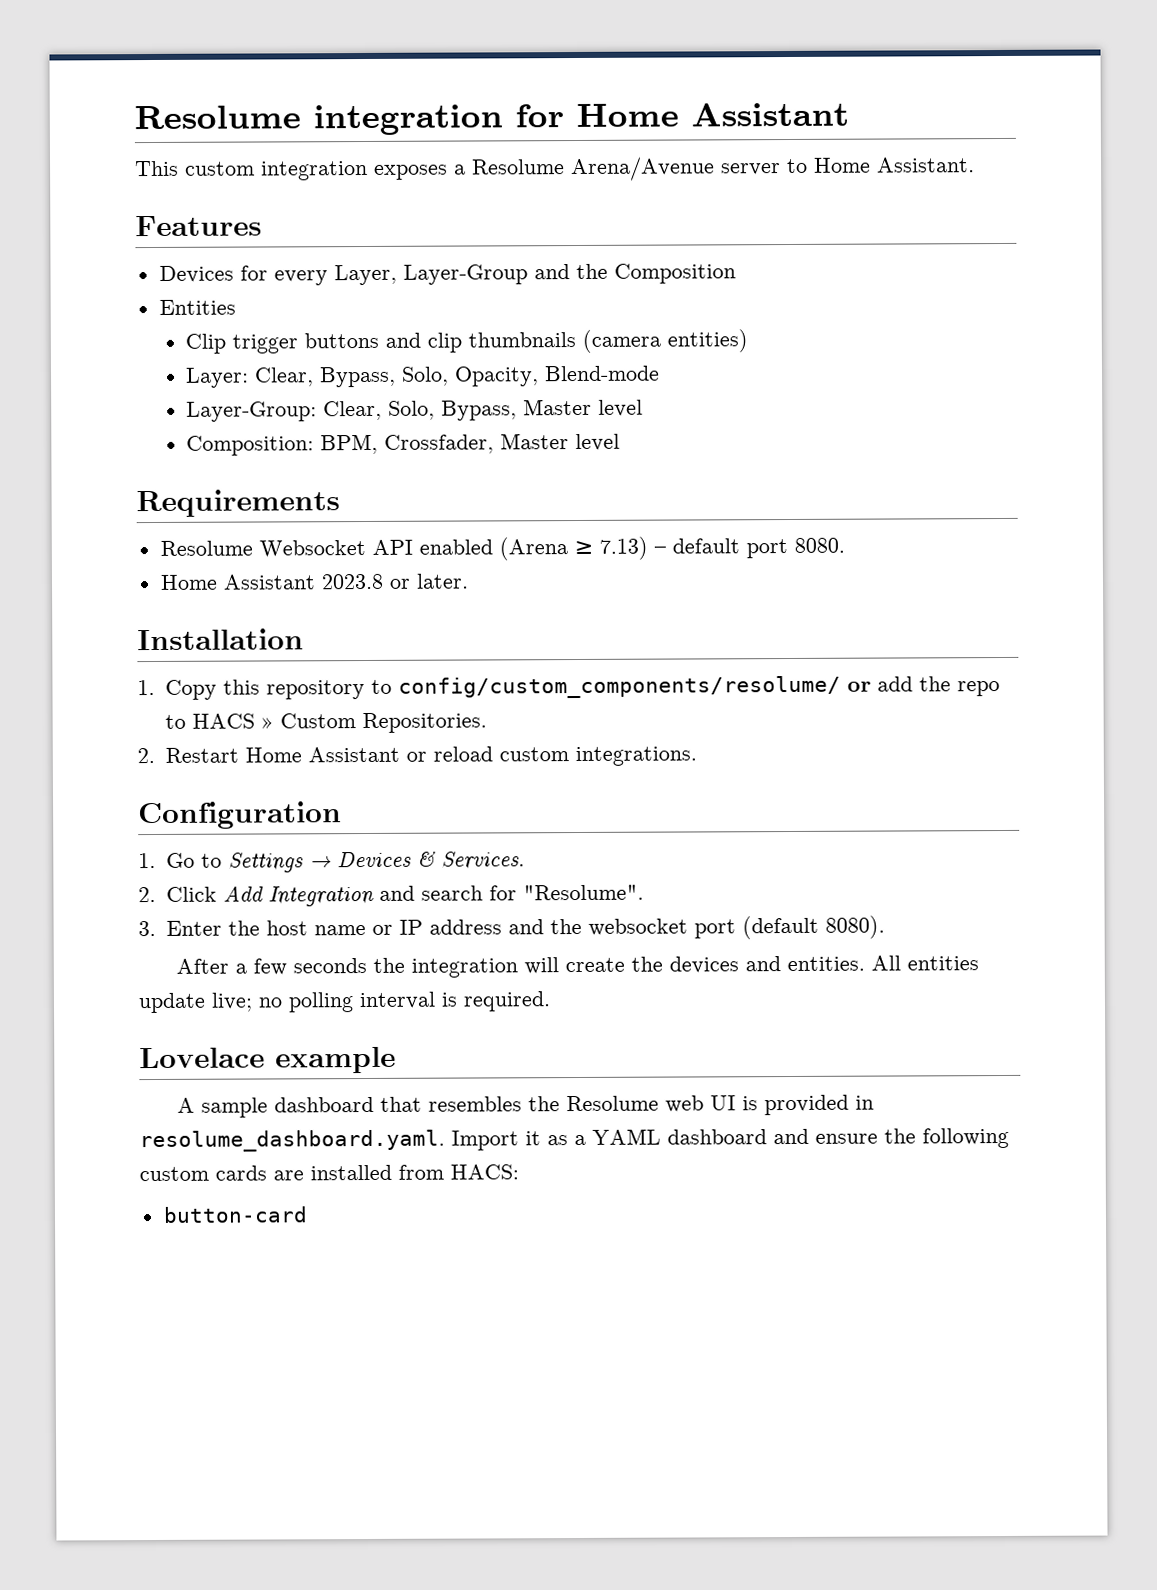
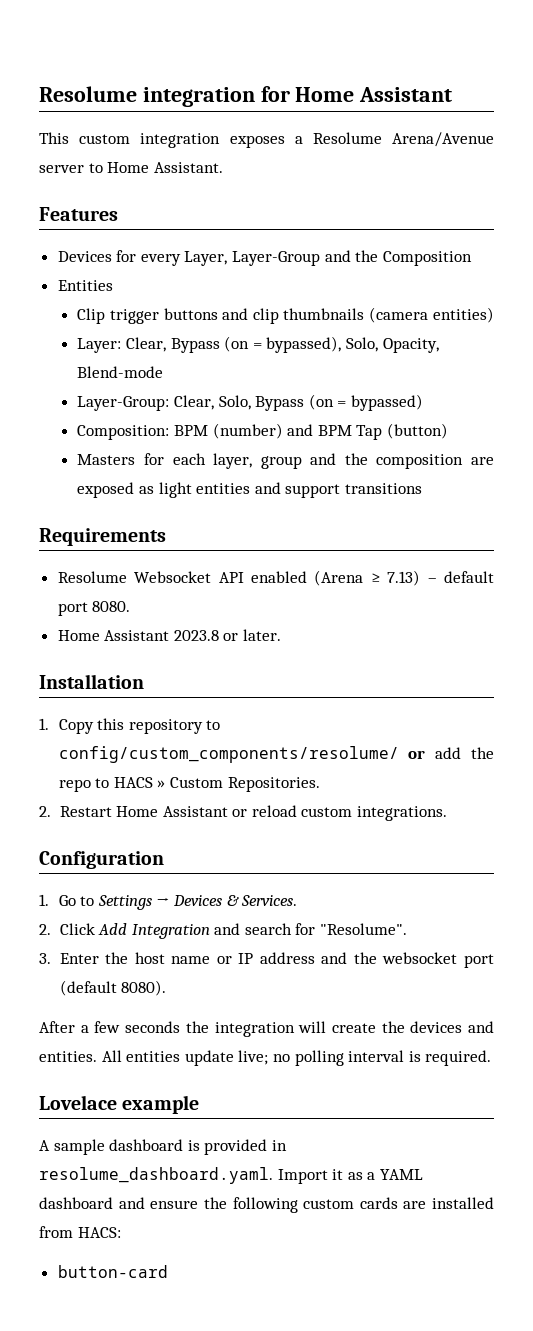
[319,366,397,388] Bypass, -> [170,336,342,353] Bypass (on = bypassed),
[441,398,644,421] [186,433,621,456] Bypass, Master level // Composition: BPM, Crossfader, Master level -> [255,394,423,411] [77,423,448,440] [77,453,494,469] [77,482,422,498] Bypass (on = bypassed) // Composition: BPM (number) and BPM Tap (button) // Masters for each layer, group and the composition are exposed as light entities and support transitions
[379,1095,736,1113] that resembles the Resolume web UI -> (184, 1145) none

